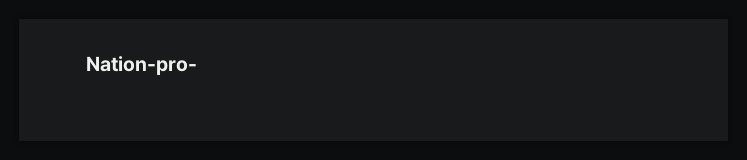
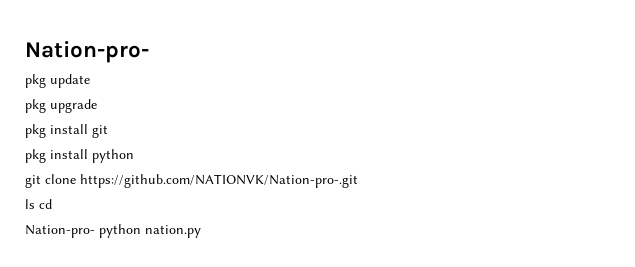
[86,56,197,75] Nation-pro- -> [25,41,149,63] [25,74,90,88] [25,99,97,113] [25,124,108,138] [25,149,134,163] [25,174,358,188] [25,199,52,209] [25,224,201,238] Nation-pro- // pkg update // pkg upgrade // pkg install git // pkg install python // git clone https://github.com/NATIONVK/Nation-pro-.git // ls cd // Nation-pro- python nation.py

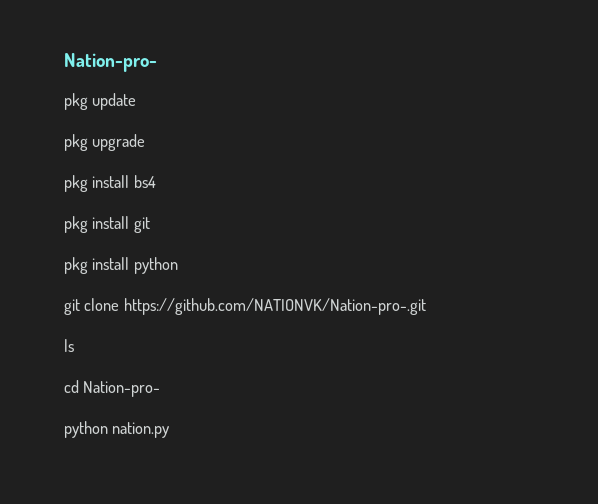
(97, 106) none -> [64,175,156,192] // pkg install bs4
(35, 204) none -> (74, 345) //
[25,225,95,238] // Nation-pro- -> [83,381,161,397] Nation-pro- //

